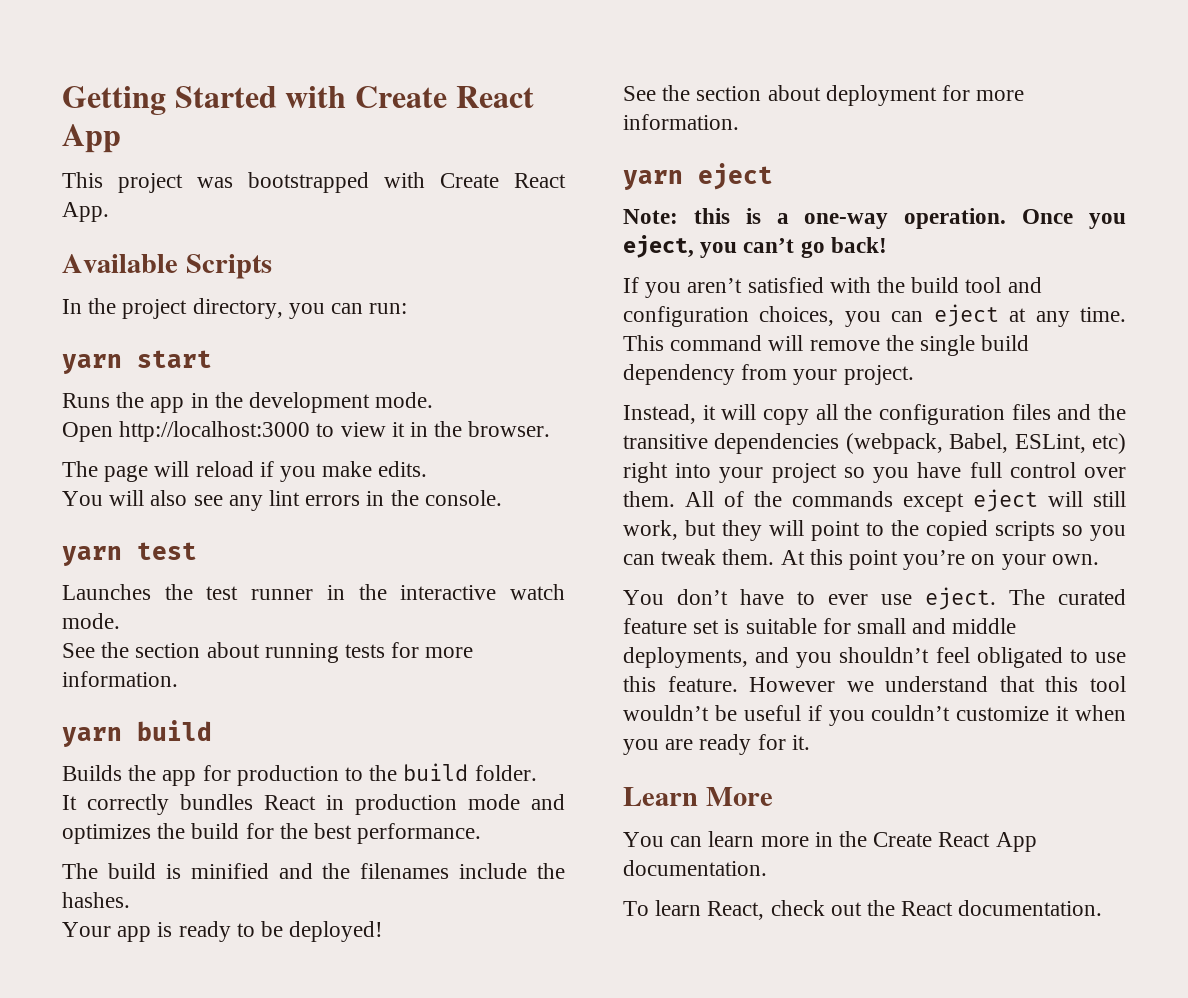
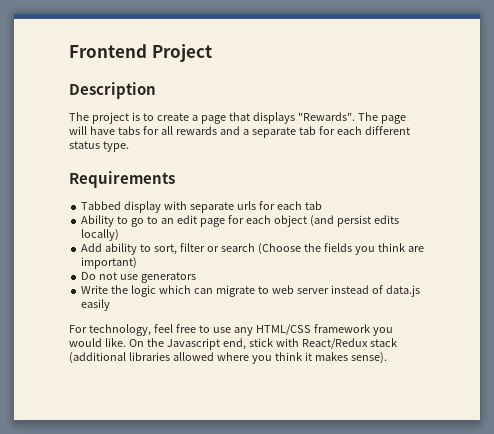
[62,86,534,115] [62,124,121,153] [62,172,566,193] [62,202,109,222] [62,254,272,279] [62,298,408,319] [62,350,212,374] [62,392,434,413] [62,421,551,442] [62,461,428,482] [62,490,502,511] [62,542,197,566] [62,584,565,600] [62,613,120,629] [62,642,474,663] [62,671,178,687] [62,720,212,747] [62,763,537,786] [62,794,565,815] [62,823,482,844] [62,863,565,879] [62,892,130,908] [62,921,384,942] [623,85,1025,106] [623,114,739,130] [623,163,773,190] [623,208,1126,229] [623,235,887,258] [623,277,1042,298] [623,304,1126,327] [623,335,1030,356] [623,364,914,385] [623,404,1126,425] [623,433,1126,454] [623,462,1126,483] [623,489,1126,512] [623,520,1126,541] [623,549,1099,570] [623,587,1126,610] [623,618,1017,634] [623,647,1126,668] [623,676,1126,692] [623,705,1126,726] [623,734,810,755] [623,787,773,806] [623,831,1037,852] [623,860,767,876] [623,900,1103,920] Getting Started with Create React App // This project was bootstrapped with Create React App. // Available Scripts // In the project directory, you can run: // yarn start // Runs the app in the development mode. // Open http://localhost:3000 to view it in the browser. // The page will reload if you make edits. // You will also see any lint errors in the console. // yarn test // Launches the test runner in the interactive watch mode. // See the section about running tests for more information. // yarn build // Builds the app for production to the build folder. // It correctly bundles React in production mode and optimizes the build for the best performance. // The build is minified and the filenames include the hashes. // Your app is ready to be deployed! // See the section about deployment for more information. // yarn eject // Note: this is a one-way operation. Once you eject, you can’t go back! // If you aren’t satisfied with the build tool and configuration choices, you can eject at any time. This command will remove the single build dependency from your project. // Instead, it will copy all the configuration files and the transitive dependencies (webpack, Babel, ESLint, etc) right into your project so you have full control over them. All of the commands except eject will still work, but they will point to the copied scripts so you can tweak them. At this point you’re on your own. // You don’t have to ever use eject. The curated feature set is suitable for small and middle deployments, and you shouldn’t feel obligated to use this feature. However we understand that this tool wouldn’t be useful if you couldn’t customize it when you are ready for it. // Learn More // You can learn more in the Create React App documentation. // To learn React, check out the React documentation. -> [69,44,212,62] [69,82,156,99] [69,112,406,124] [69,126,410,138] [69,141,129,152] [69,171,175,188] [81,201,322,213] [81,215,399,227] [81,229,120,241] [81,243,424,255] [81,257,138,269] [81,272,197,283] [81,285,420,297] [81,299,111,311] [69,324,393,336] [69,338,397,350] [69,352,387,364] Frontend Project // Description // The project is to create a page that displays "Rewards". The page will have tabs for all rewards and a separate tab for each different status type. // Requirements // Tabbed display with separate urls for each tab // Ability to go to an edit page for each object (and persist edits locally) // Add ability to sort, filter or search (Choose the fields you think are important) // Do not use generators // Write the logic which can migrate to web server instead of data.js easily // For technology, feel free to use any HTML/CSS framework you would like. On the Javascript end, stick with React/Redux stack (additional libraries allowed where you think it makes sense).

